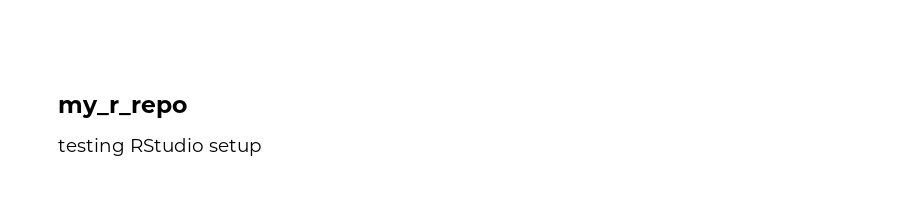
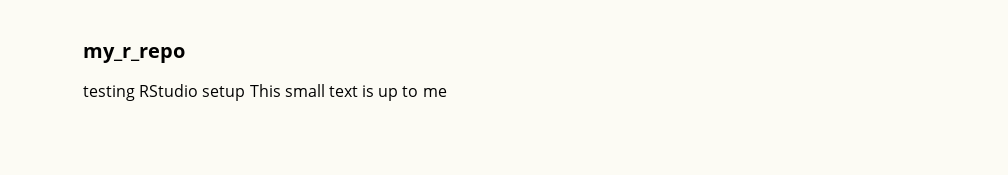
(262, 147) none -> [249,84,447,101] This small text is up to me

